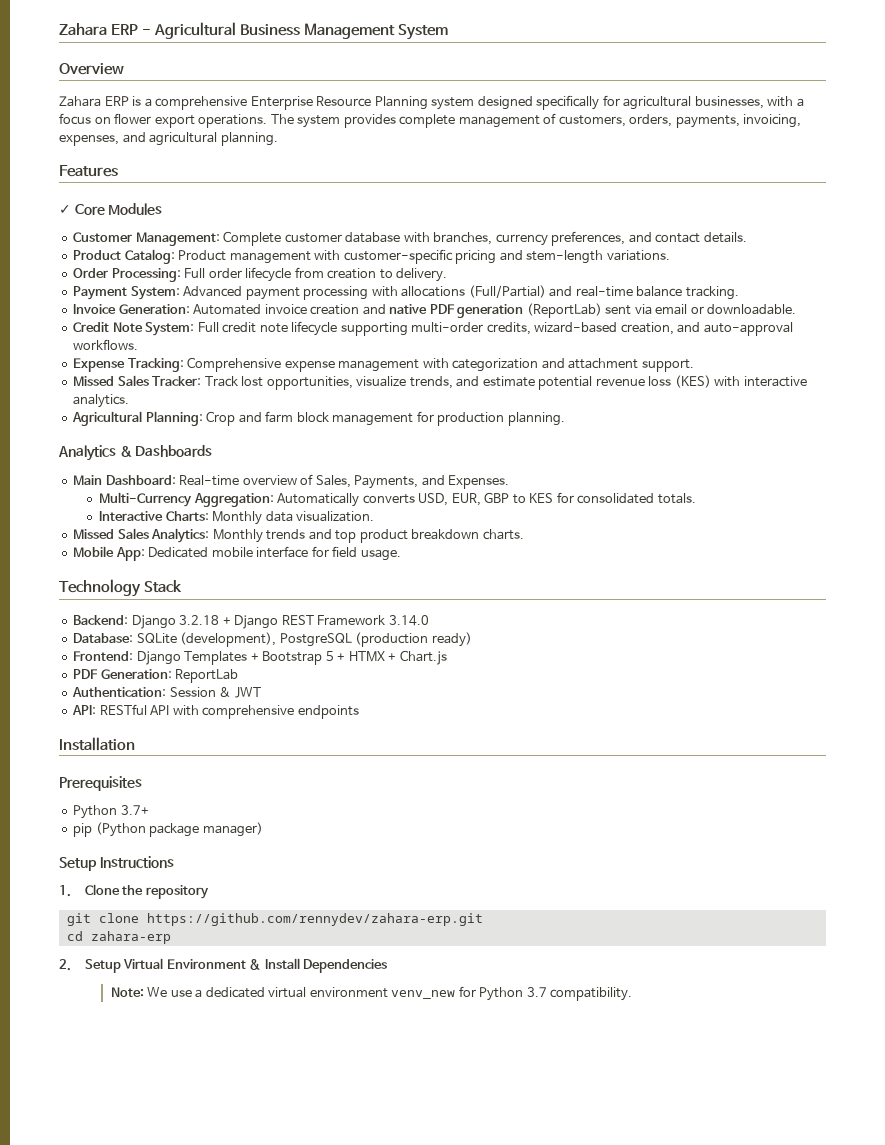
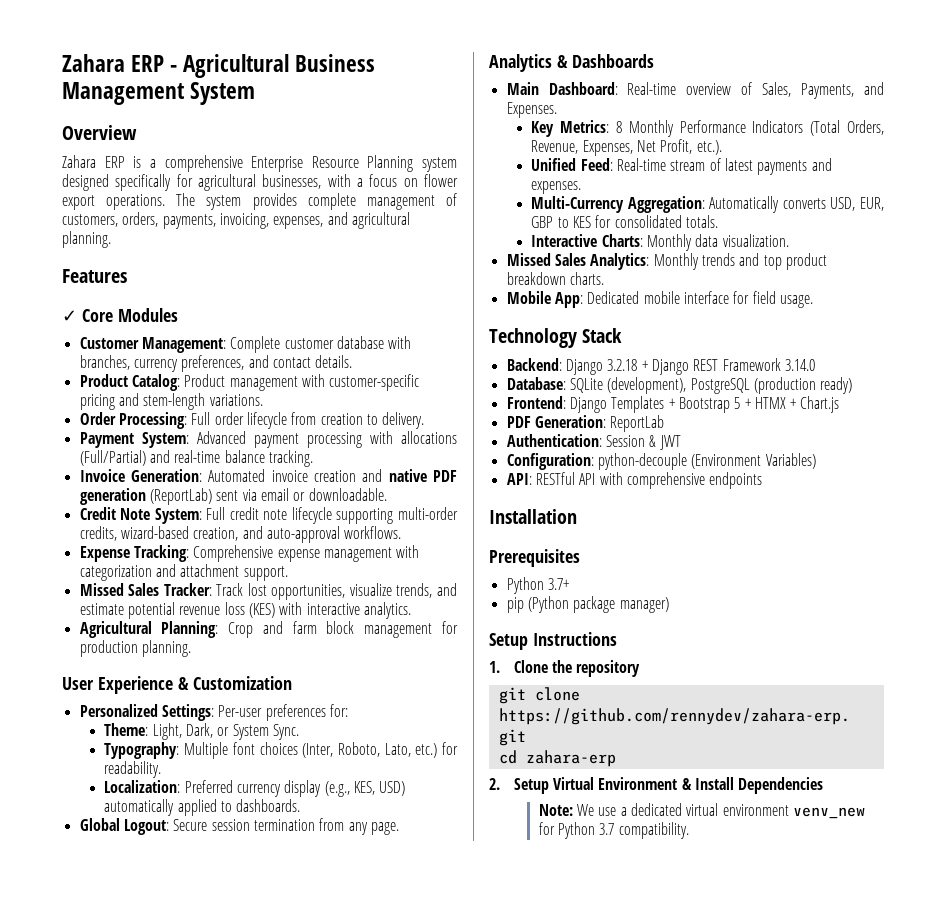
(565, 419) none -> [62,676,292,694] [79,704,348,721] [104,723,300,740] [104,742,458,759] [104,761,162,778] [104,780,406,797] [104,799,301,816] [79,818,399,835] // User Experience & Customization // Personalized Settings: Per-user preferences for: // Theme: Light, Dark, or System Sync. // Typography: Multiple font choices (Inter, Roboto, Lato, etc.) for readability. // Localization: Preferred currency display (e.g., KES, USD) automatically applied to dashboards. // Global Logout: Secure session termination from any page.
(510, 482) none -> [531,120,884,137] [531,139,722,156] [531,158,832,175] [531,181,582,194] // Key Metrics: 8 Monthly Performance Indicators (Total Orders, Revenue, Expenses, Net Profit, etc.). // Unified Feed: Real-time stream of latest payments and expenses.
(261, 692) none -> [506,453,816,470] // Configuration: python-decouple (Environment Variables)

